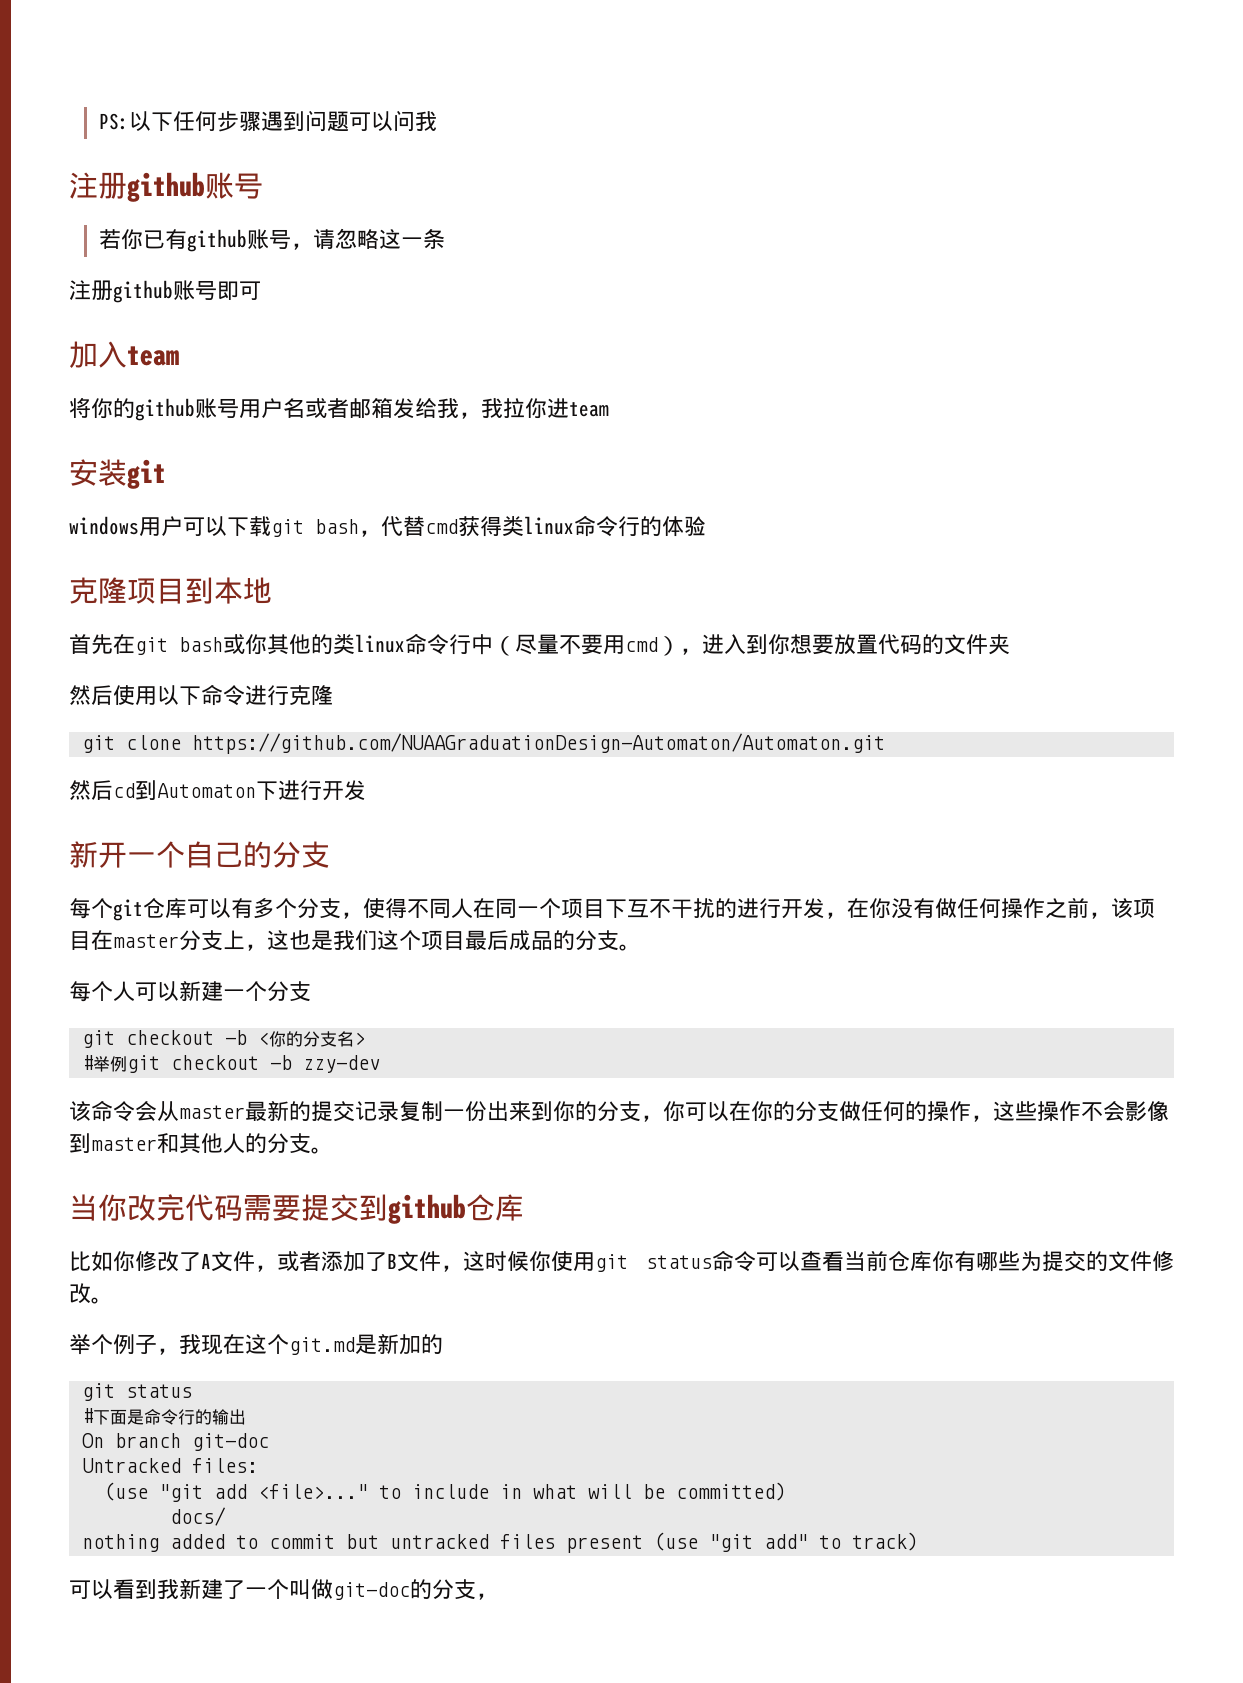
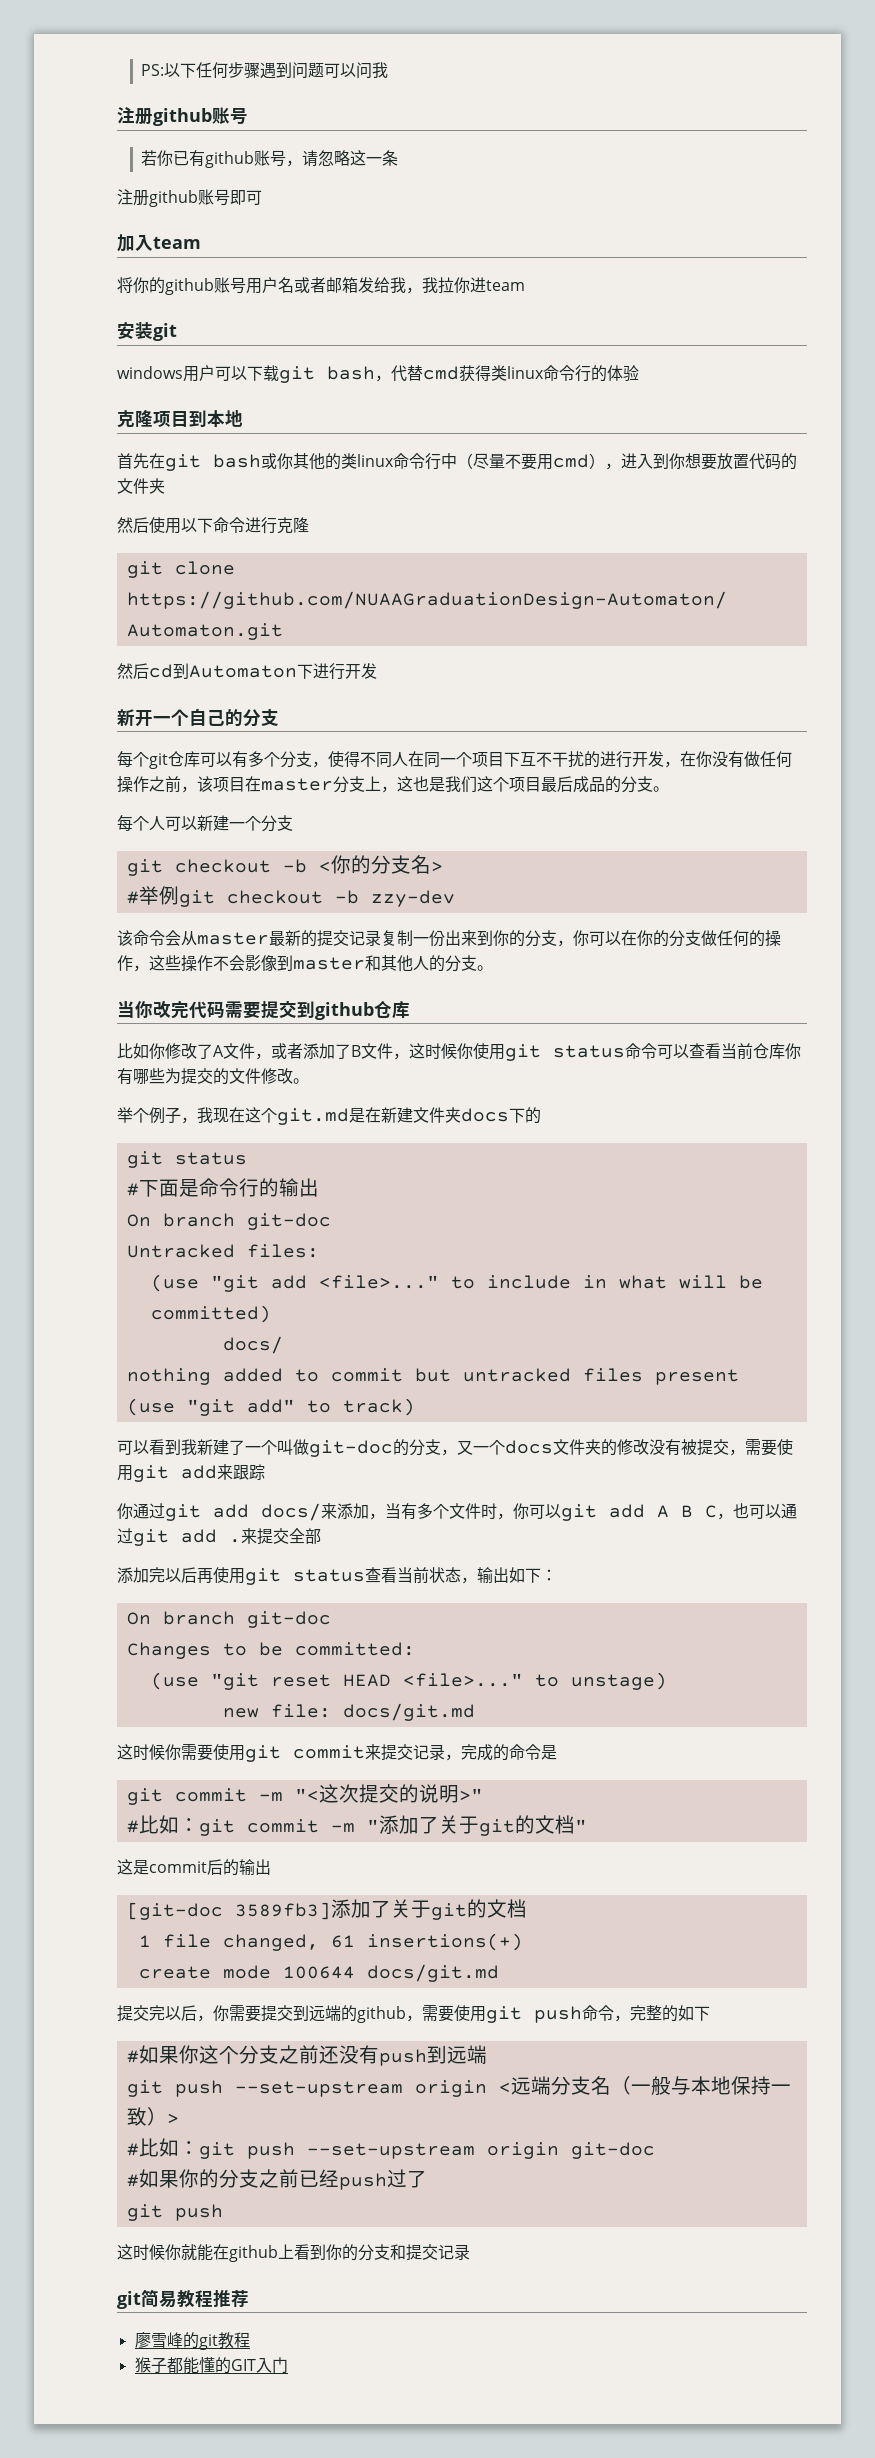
[377,1334,421,1355] 新加 -> [365,1107,525,1123] 在新建文件夹docs下
(498, 1596) none -> [457,1439,793,1456] [117,1464,265,1482] [117,1503,797,1521] [117,1528,321,1546] [117,1567,557,1585] [126,1611,331,1628] [126,1642,415,1659] [150,1672,667,1690] [222,1703,475,1721] [117,1744,557,1762] [126,1784,483,1805] [126,1815,587,1836] [117,1859,271,1876] [126,1899,527,1920] [138,1933,523,1951] [138,1964,499,1982] [117,2005,710,2023] [126,2045,487,2066] [126,2076,791,2097] [126,2107,179,2126] [126,2138,655,2159] [126,2169,427,2190] [126,2204,223,2221] [117,2244,470,2262] [117,2289,249,2309] [134,2332,250,2350] [134,2357,288,2374] 又一个docs文件夹的修改没有被提交，需要使用git add来跟踪 // 你通过git add docs/来添加，当有多个文件时，你可以git add A B C，也可以通过git add .来提交全部 // 添加完以后再使用git status查看当前状态，输出如下： // On branch git-doc // Changes to be committed: // (use "git reset HEAD <file>..." to unstage) // new file: docs/git.md // 这时候你需要使用git commit来提交记录，完成的命令是 // git commit -m "<这次提交的说明>" // #比如：git commit -m "添加了关于git的文档" // 这是commit后的输出 // [git-doc 3589fb3]添加了关于git的文档 // 1 file changed, 61 insertions(+) // create mode 100644 docs/git.md // 提交完以后，你需要提交到远端的github，需要使用git push命令，完整的如下 // #如果你这个分支之前还没有push到远端 // git push --set-upstream origin <远端分支名（一般与本地保持一致）> // #比如：git push --set-upstream origin git-doc // #如果你的分支之前已经push过了 // git push // 这时候你就能在github上看到你的分支和提交记录 // git简易教程推荐 // 廖雪峰的git教程 // 猴子都能懂的GIT入门

